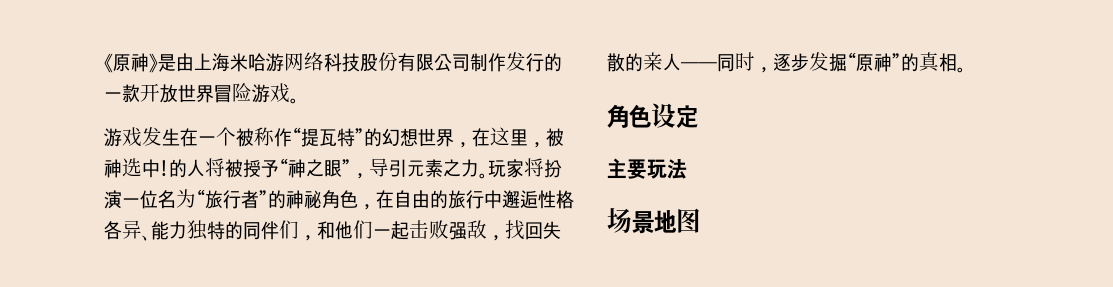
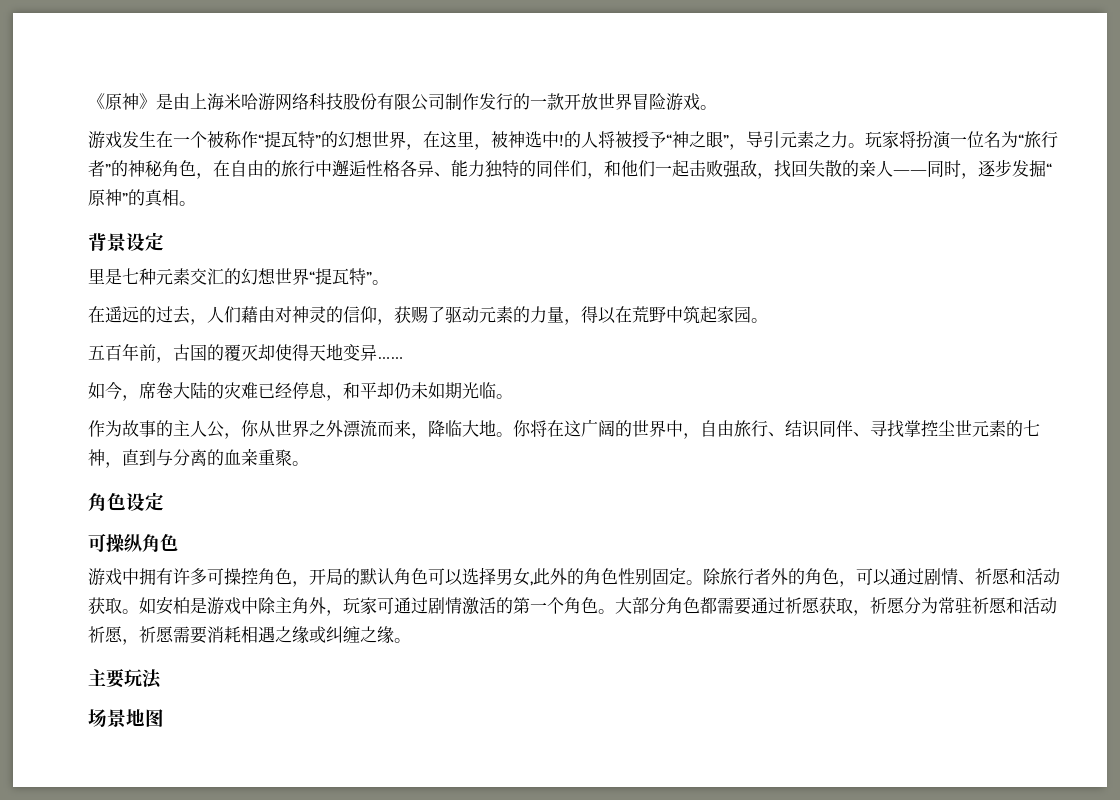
[607,103,698,128] 角色设定 -> [88,232,164,252] [88,268,389,286] [88,306,768,325] [88,343,403,363] [88,381,513,401] [88,419,1040,439] [88,448,309,468] [88,492,164,511] [88,533,178,552] [88,567,1060,587] [88,597,1057,616] [88,626,411,645] 背景设定 // 里是七种元素交汇的幻想世界“提瓦特”。 // 在遥远的过去，人们藉由对神灵的信仰，获赐了驱动元素的力量，得以在荒野中筑起家园。 // 五百年前，古国的覆灭却使得天地变异…… // 如今，席卷大陆的灾难已经停息，和平却仍未如期光临。 // 作为故事的主人公，你从世界之外漂流而来，降临大地。你将在这广阔的世界中，自由旅行、结识同伴、寻找掌控尘世元素的七神，直到与分离的血亲重聚。 // 角色设定 // 可操纵角色 // 游戏中拥有许多可操控角色，开局的默认角色可以选择男女,此外的角色性别固定。除旅行者外的角色，可以通过剧情、祈愿和活动获取。如安柏是游戏中除主角外，玩家可通过剧情激活的第一个角色。大部分角色都需要通过祈愿获取，祈愿分为常驻祈愿和活动祈愿，祈愿需要消耗相遇之缘或纠缠之缘。

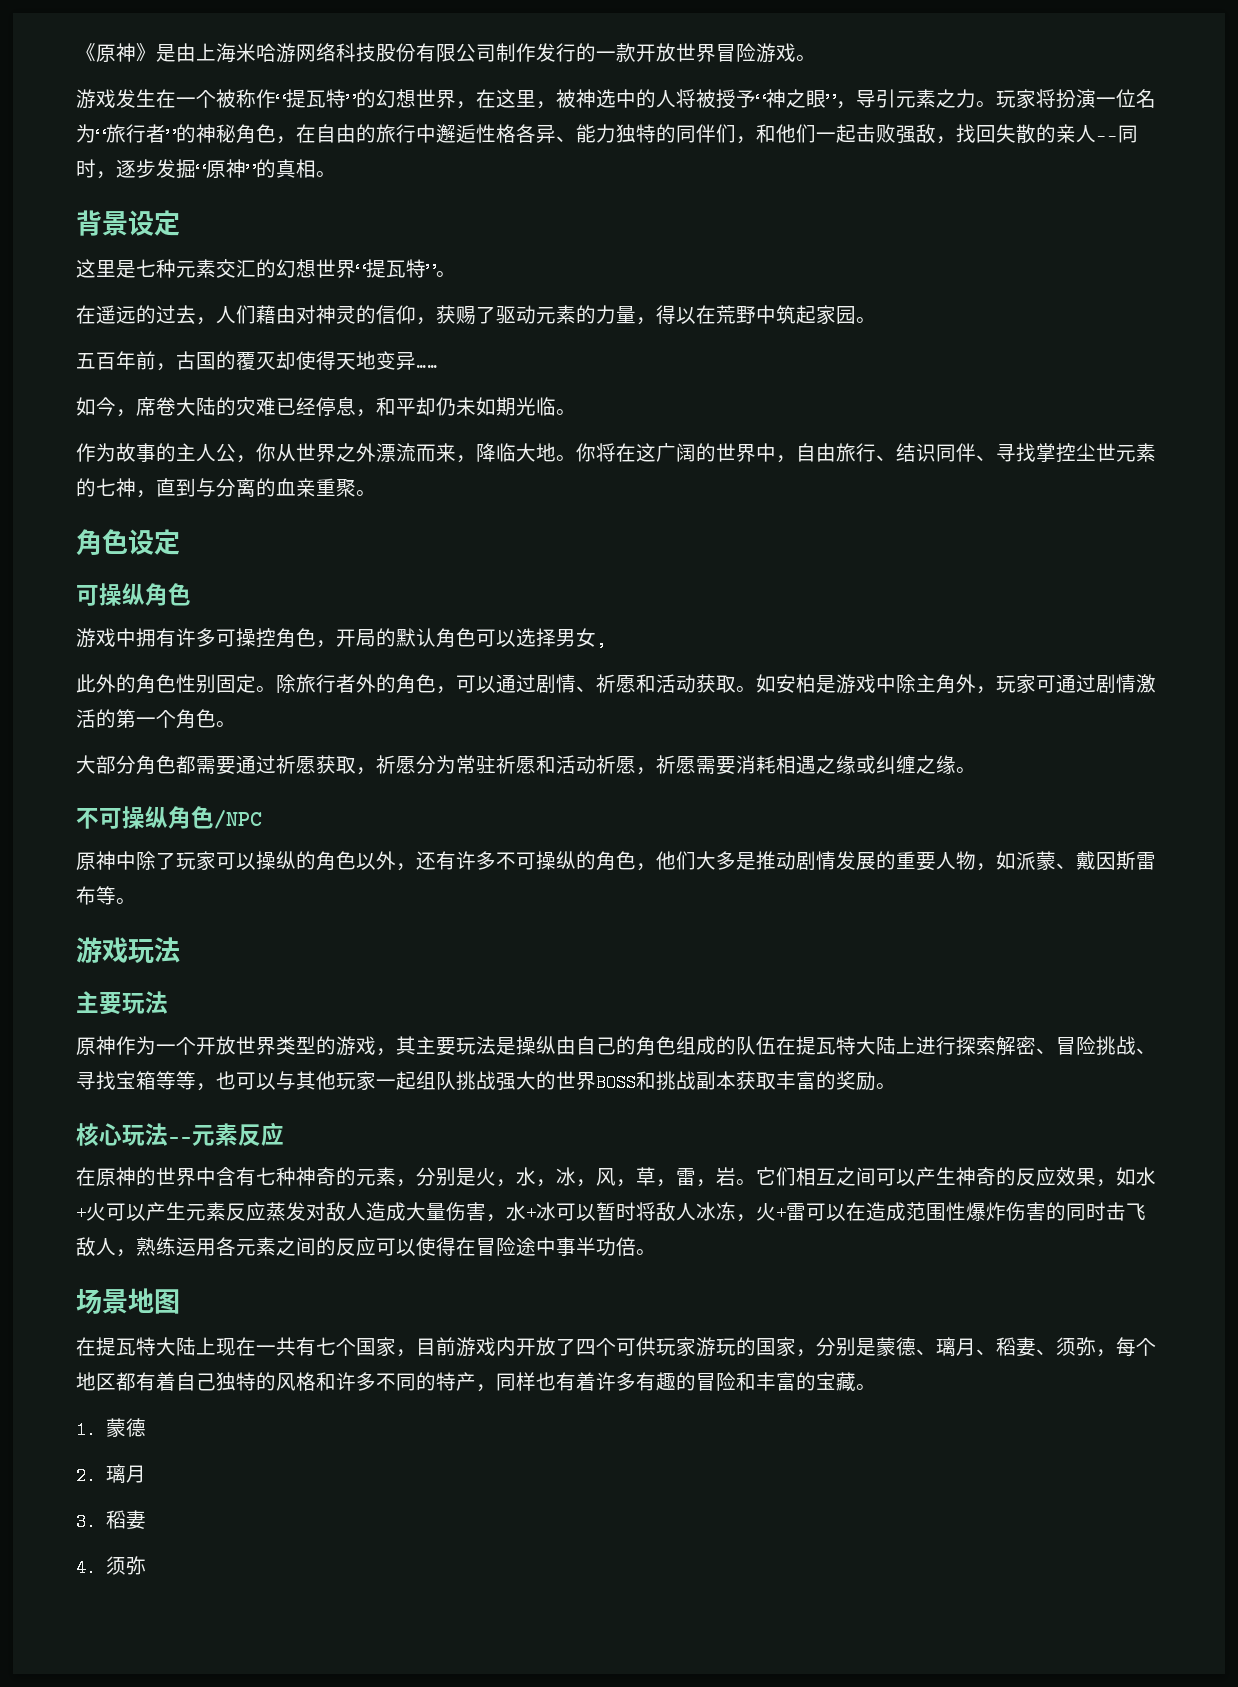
[559,135,564,146] ! -> (636, 98) none
(164, 241) none -> [76,259,96,278] 这
(533, 583) none -> (606, 640) //
(615, 611) none -> (236, 724) //
[88,669,162,689] [88,709,164,728] 主要玩法 // 场景地图 -> [76,806,262,829] [76,851,1156,871] [76,886,136,905] [76,937,180,963] [76,991,168,1015] [76,1036,1156,1056] [76,1071,896,1092] [76,1122,284,1146] [76,1167,1156,1187] [76,1202,1146,1223] [76,1237,656,1257] [76,1288,180,1314] [76,1337,1156,1357] [76,1372,876,1392] [76,1418,146,1439] [76,1464,146,1485] [76,1510,146,1531] [76,1556,146,1577] 不可操纵角色/NPC // 原神中除了玩家可以操纵的角色以外，还有许多不可操纵的角色，他们大多是推动剧情发展的重要人物，如派蒙、戴因斯雷布等。 // 游戏玩法 // 主要玩法 // 原神作为一个开放世界类型的游戏，其主要玩法是操纵由自己的角色组成的队伍在提瓦特大陆上进行探索解密、冒险挑战、寻找宝箱等等，也可以与其他玩家一起组队挑战强大的世界BOSS和挑战副本获取丰富的奖励。 // 核心玩法--元素反应 // 在原神的世界中含有七种神奇的元素，分别是火，水，冰，风，草，雷，岩。它们相互之间可以产生神奇的反应效果，如水+火可以产生元素反应蒸发对敌人造成大量伤害，水+冰可以暂时将敌人冰冻，火+雷可以在造成范围性爆炸伤害的同时击飞敌人，熟练运用各元素之间的反应可以使得在冒险途中事半功倍。 // 场景地图 // 在提瓦特大陆上现在一共有七个国家，目前游戏内开放了四个可供玩家游玩的国家，分别是蒙德、璃月、稻妻、须弥，每个地区都有着自己独特的风格和许多不同的特产，同样也有着许多有趣的冒险和丰富的宝藏。 // 1.蒙德 // 2.璃月 // 3.稻妻 // 4.须弥

